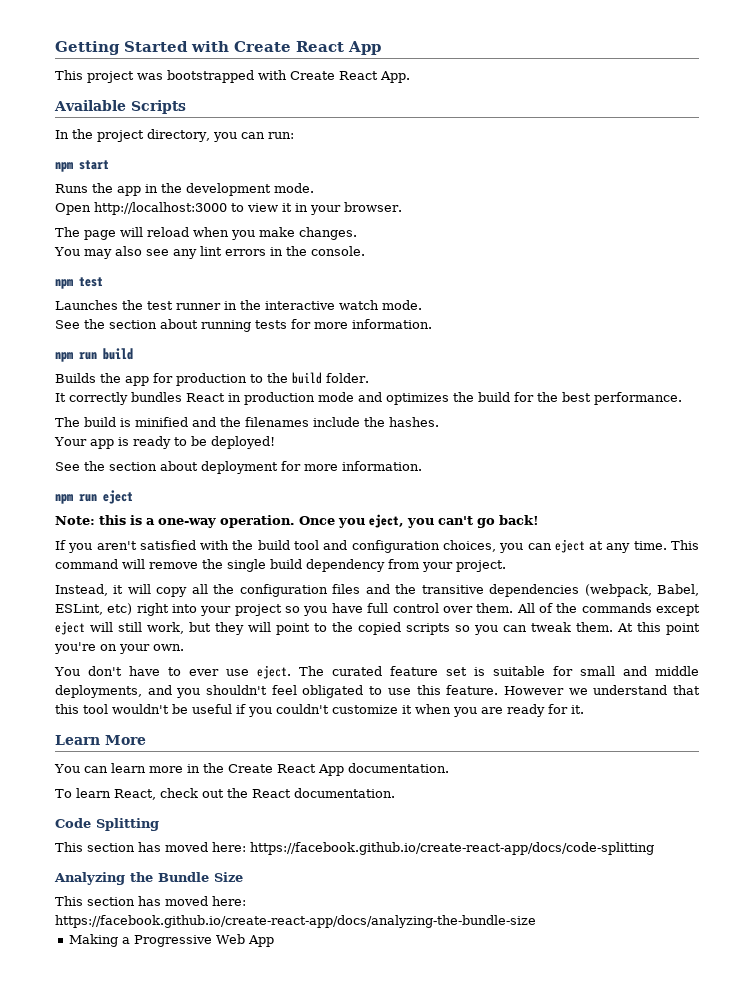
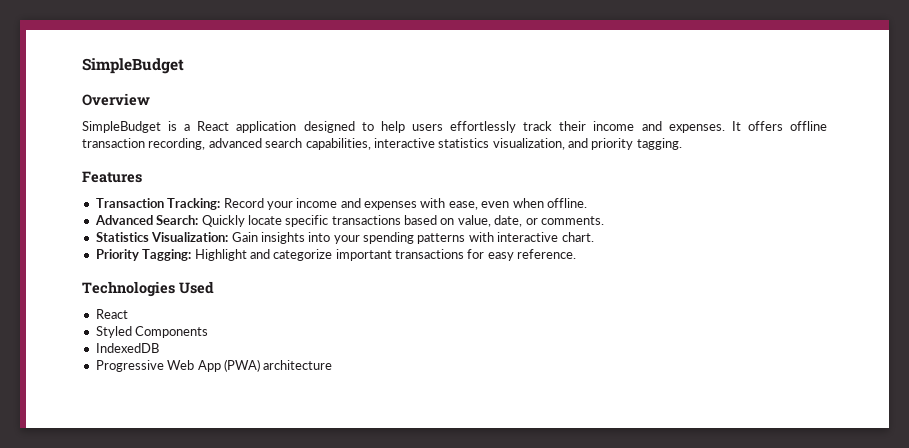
[55,41,381,55] [55,70,410,83] [54,100,186,114] [55,129,294,142] [55,160,109,172] [55,183,314,196] [55,202,402,215] [55,227,357,240] [54,246,365,259] [55,277,103,289] [55,300,422,310] [55,319,432,332] [55,348,133,362] [55,372,369,386] [55,392,682,405] [55,417,439,427] [54,436,275,449] [55,461,422,474] [55,490,133,504] [55,514,539,528] [55,539,699,553] [55,559,506,572] [55,584,699,597] [55,603,701,616] [55,621,700,635] [54,642,184,654] [54,665,699,679] [55,685,700,698] [55,704,584,717] [55,735,146,745] [54,763,449,776] [55,788,395,800] [55,818,159,831] [55,842,654,855] [54,872,243,885] [55,896,246,906] [55,915,536,928] [68,934,130,947] Getting Started with Create React App // This project was bootstrapped with Create React App. // Available Scripts // In the project directory, you can run: // npm start // Runs the app in the development mode. // Open http://localhost:3000 to view it in your browser. // The page will reload when you make changes. // You may also see any lint errors in the console. // npm test // Launches the test runner in the interactive watch mode. // See the section about running tests for more information. // npm run build // Builds the app for production to the build folder. // It correctly bundles React in production mode and optimizes the build for the best performance. // The build is minified and the filenames include the hashes. // Your app is ready to be deployed! // See the section about deployment for more information. // npm run eject // Note: this is a one-way operation. Once you eject, you can't go back! // If you aren't satisfied with the build tool and configuration choices, you can eject at any time. This command will remove the single build dependency from your project. // Instead, it will copy all the configuration files and the transitive dependencies (webpack, Babel, ESLint, etc) right into your project so you have full control over them. All of the commands except eject will still work, but they will point to the copied scripts so you can tweak them. At this point you're on your own. // You don't have to ever use eject. The curated feature set is suitable for small and middle deployments, and you shouldn't feel obligated to use this feature. However we understand that this tool wouldn't be useful if you couldn't customize it when you are ready for it. // Learn More // You can learn more in the Create React App documentation. // To learn React, check out the React documentation. // Code Splitting // This section has moved here: https://facebook.github.io/create-react-app/docs/code-splitting // Analyzing the Bundle Size // This section has moved here: https://facebook.github.io/create-react-app/docs/analyzing-the-bundle-size // Making a -> [82,58,184,74] [82,93,150,106] [82,121,828,133] [82,138,682,150] [82,171,142,183] [95,198,587,210] [94,215,604,227] [95,232,594,244] [95,249,577,261] [82,281,214,297] [95,309,128,319] [95,326,209,338] [95,343,159,353] SimpleBudget // Overview // SimpleBudget is a React application designed to help users effortlessly track their income and expenses. It offers offline transaction recording, advanced search capabilities, interactive statistics visualization, and priority tagging. // Features // Transaction Tracking: Record your income and expenses with ease, even when offline. // Advanced Search: Quickly locate specific transactions based on value, date, or comments. // Statistics Visualization: Gain insights into your spending patterns with interactive chart. // Priority Tagging: Highlight and categorize important transactions for easy reference. // Technologies Used // React // Styled Components // IndexedDB //
(274, 941) none -> [223,359,333,372] (PWA) architecture

